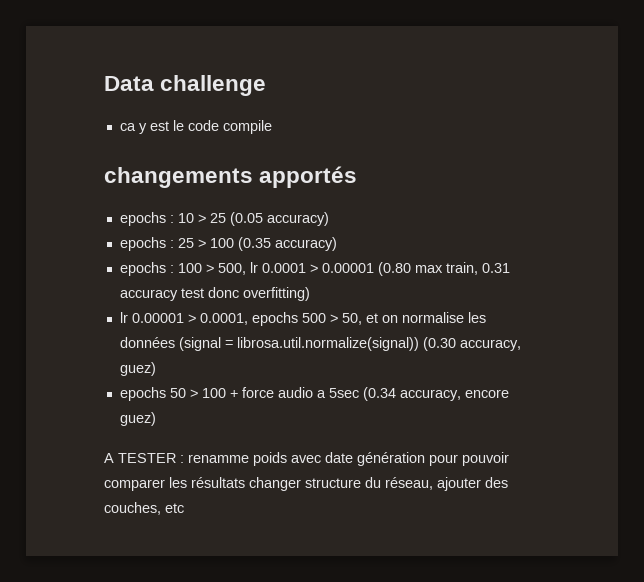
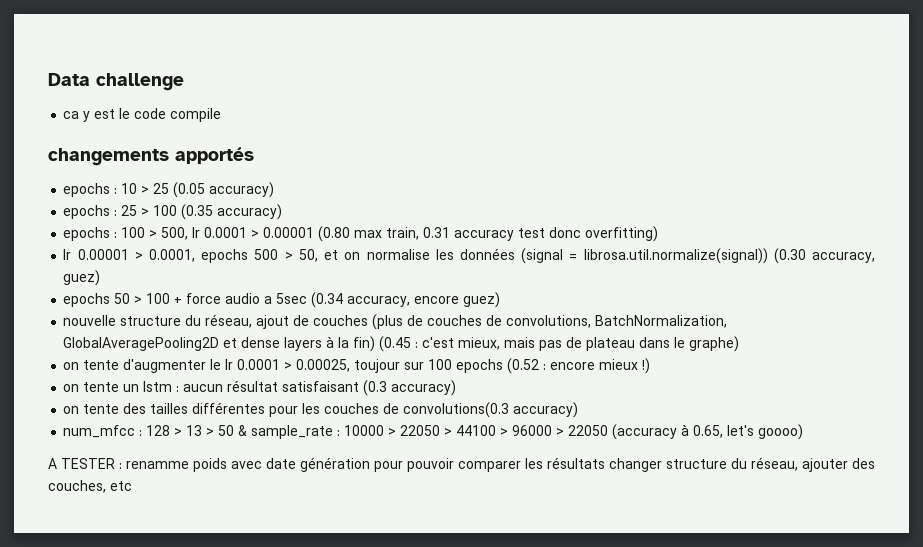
(156, 419) none -> [63,314,728,330] [63,336,740,352] [63,358,651,374] [63,380,457,396] [63,402,579,418] [63,424,804,440] // nouvelle structure du réseau, ajout de couches (plus de couches de convolutions, BatchNormalization, GlobalAveragePooling2D et dense layers à la fin) (0.45 : c'est mieux, mais pas de plateau dans le graphe) // on tente d'augmenter le lr 0.0001 > 0.00025, toujour sur 100 epochs (0.52 : encore mieux !) // on tente un lstm : aucun résultat satisfaisant (0.3 accuracy) // on tente des tailles différentes pour les couches de convolutions(0.3 accuracy) // num_mfcc : 128 > 13 > 50 & sample_rate : 10000 > 22050 > 44100 > 96000 > 22050 (accuracy à 0.65, let's goooo)

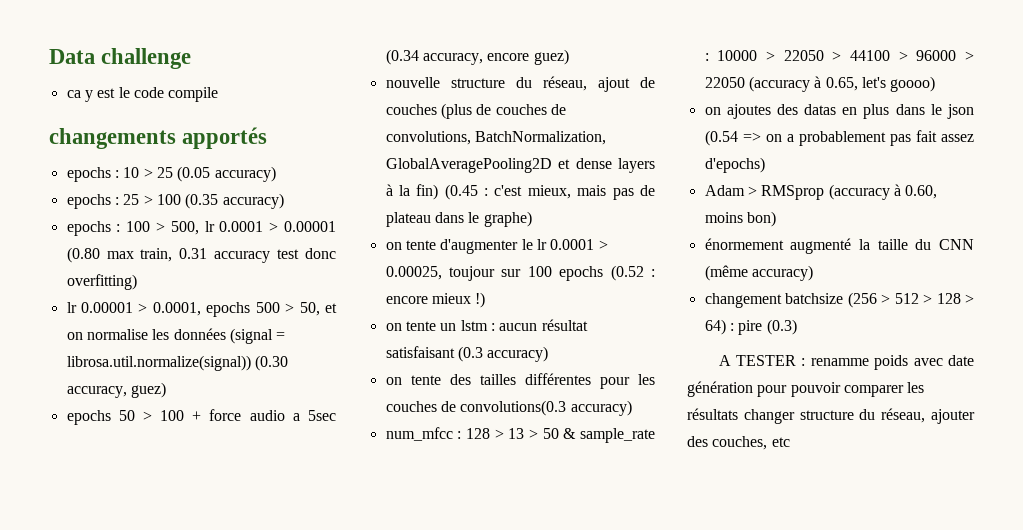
(804, 432) none -> [704,104,974,119] [704,130,974,146] [704,157,765,173] [704,184,938,200] [704,211,776,227] [704,238,974,254] [704,265,813,281] [704,292,974,308] [704,319,797,335] // on ajoutes des datas en plus dans le json (0.54 => on a probablement pas fait assez d'epochs) // Adam > RMSprop (accuracy à 0.60, moins bon) // énormement augmenté la taille du CNN (même accuracy) // changement batchsize (256 > 512 > 128 > 64) : pire (0.3)

